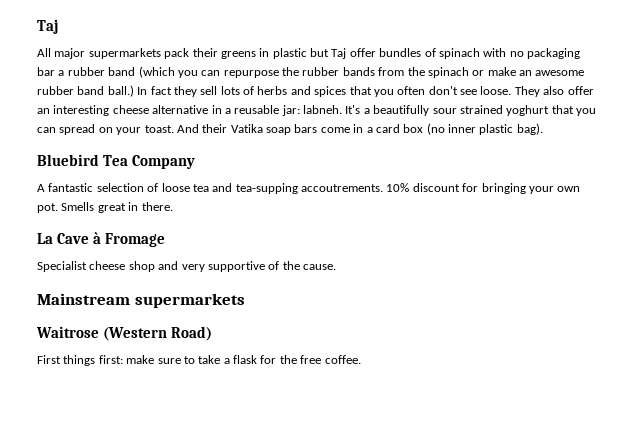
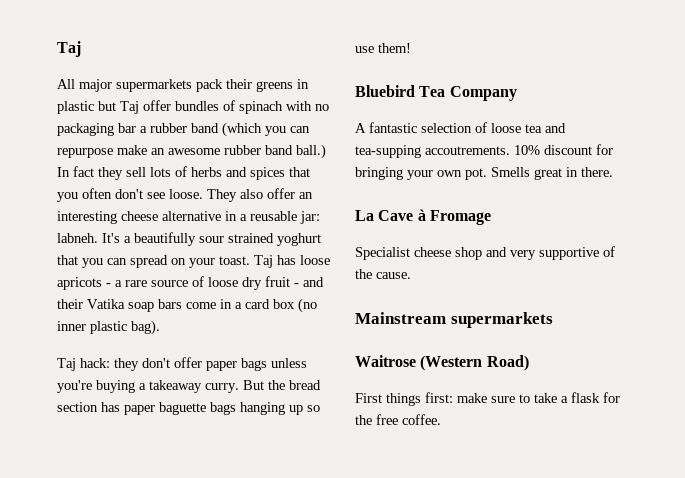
[282,67,485,78] the rubber bands from the spinach or -> (113, 153) none
[176,124,199,133] And -> [254,255,330,268] [57,276,324,290] Taj has loose apricots - a rare source of loose dry fruit - and
(543, 129) none -> [57,357,307,371] [57,380,321,393] [57,402,320,415] [355,43,411,53] // Taj hack: they don't offer paper bags unless you're buying a takeaway curry. But the bread section has paper baguette bags hanging up so use them!

